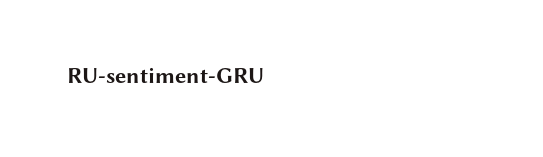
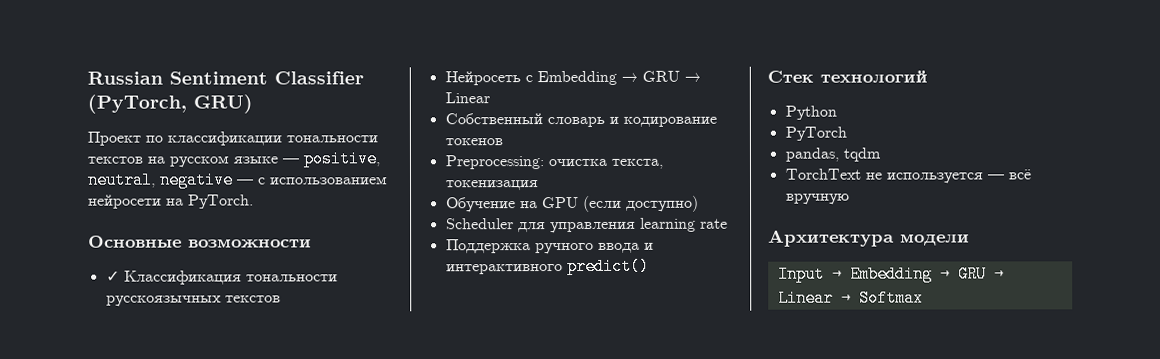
[67,67,264,83] RU-sentiment-GRU -> [87,71,364,85] [87,94,253,114] [87,131,378,146] [87,150,380,168] [87,171,388,189] [88,194,254,209] [88,235,312,248] [105,270,338,285] [105,295,281,307] [444,70,701,86] [444,92,490,104] [444,113,717,128] [444,138,503,146] [444,155,663,170] [445,180,539,191] [445,195,699,213] [445,217,728,234] [445,239,654,255] [445,257,650,276] [767,70,928,83] [784,105,837,120] [784,126,847,141] [784,147,881,162] [784,168,1032,184] [785,193,850,205] [768,229,970,247] [777,265,1004,283] [777,289,924,307] Russian Sentiment Classifier (PyTorch, GRU) // Проект по классификации тональности текстов на русском языке — positive, neutral, negative — с использованием нейросети на PyTorch. // Основные возможности // ✓ Классификация тональности русскоязычных текстов // Нейросеть с Embedding → GRU → Linear // Собственный словарь и кодирование токенов // Preprocessing: очистка текста, токенизация // Обучение на GPU (если доступно) // Scheduler для управления learning rate // Поддержка ручного ввода и интерактивного predict() // Стек технологий // Python // PyTorch // pandas, tqdm // TorchText не используется — всё вручную // Архитектура модели // Input → Embedding → GRU → Linear → Softmax

